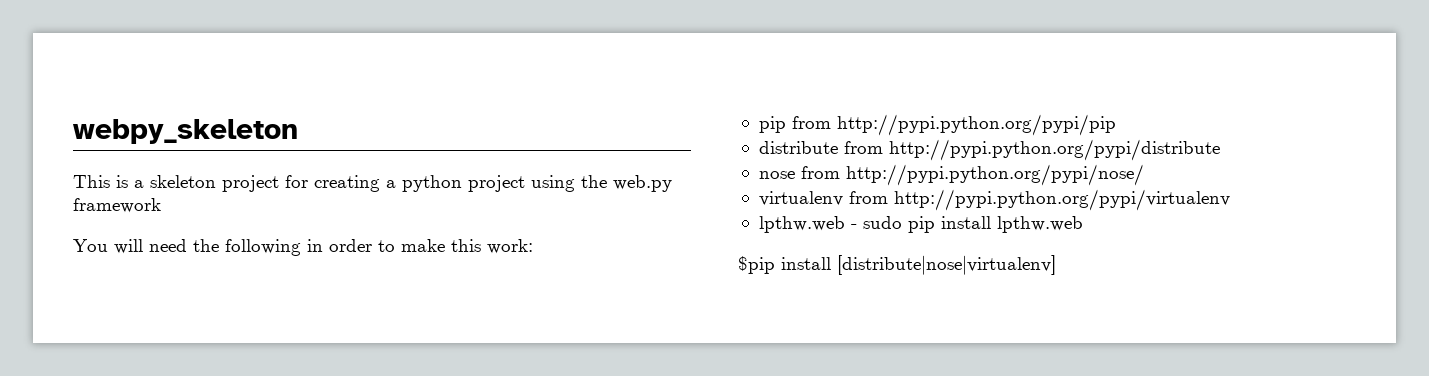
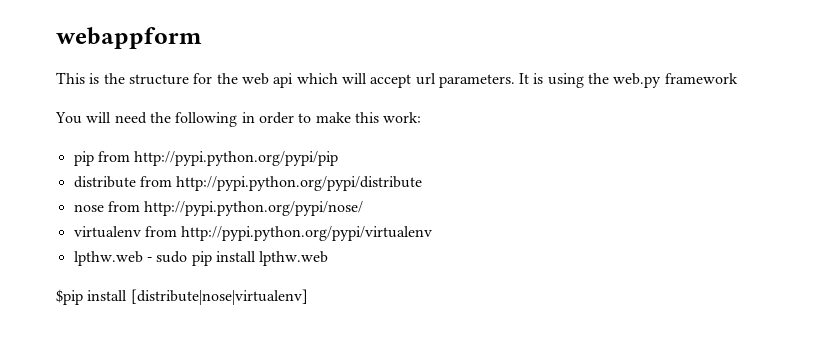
[73,119,298,144] webpy_skeleton -> [56,27,202,49] webappform
[134,175,525,192] a skeleton project for creating a python project -> [103,73,544,88] the structure for the web api which will accept url parameters. It is

